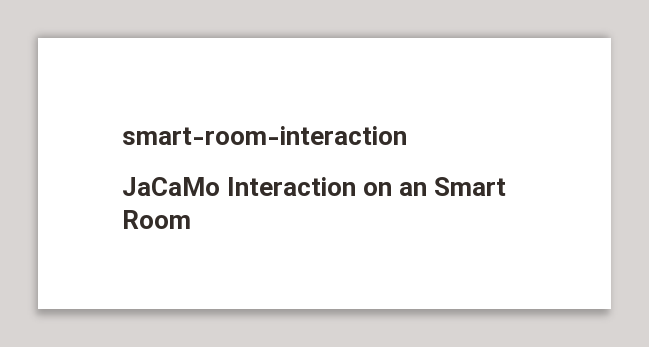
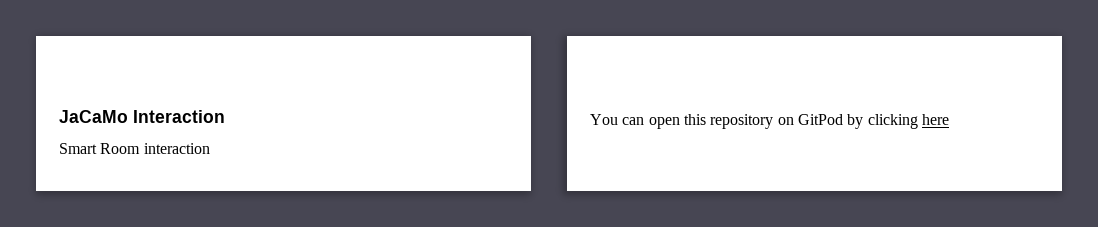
[122,126,407,145] smart-room-interaction // -> (59, 116) none
[363,177,507,196] [122,210,191,229] on an Smart Room -> [59,143,210,154] [590,114,949,129] // Smart Room interaction // You can open this repository on GitPod by clicking here

